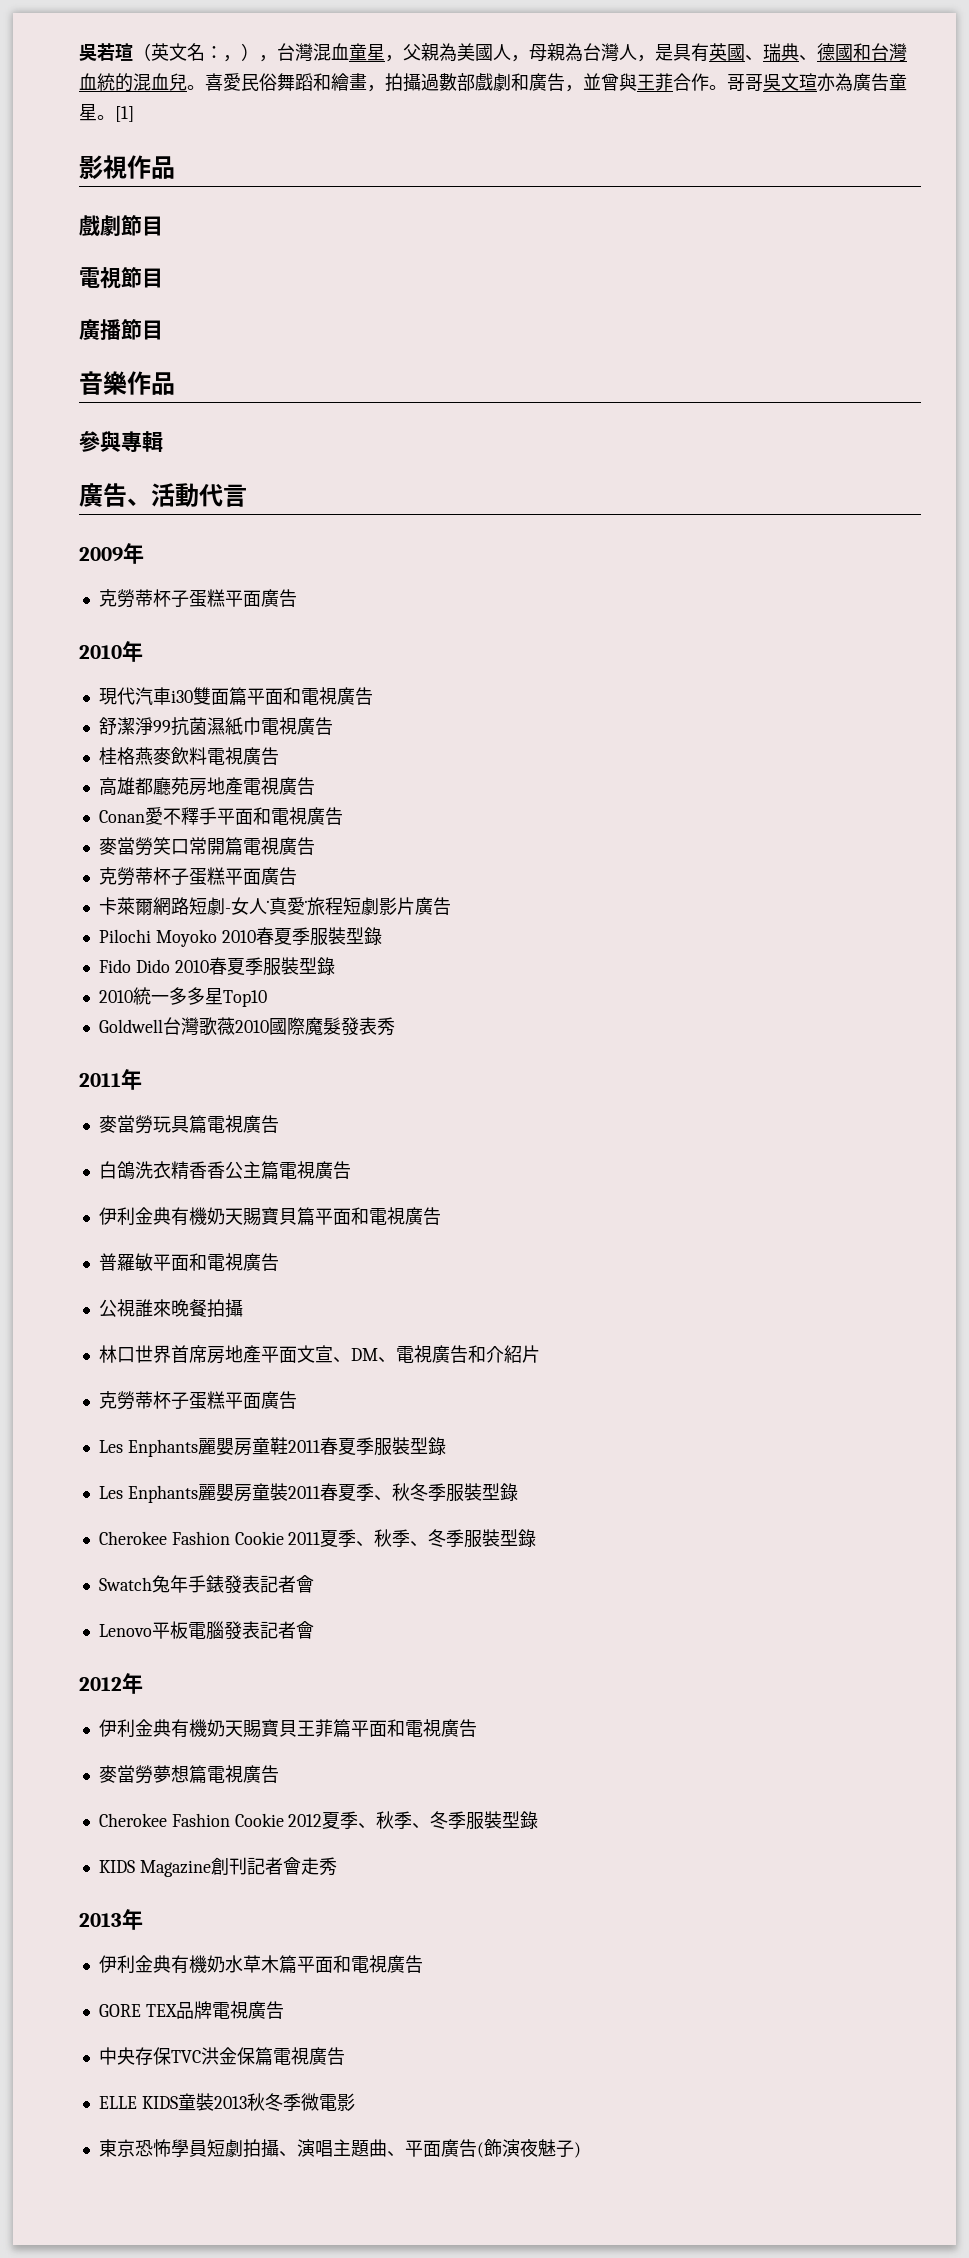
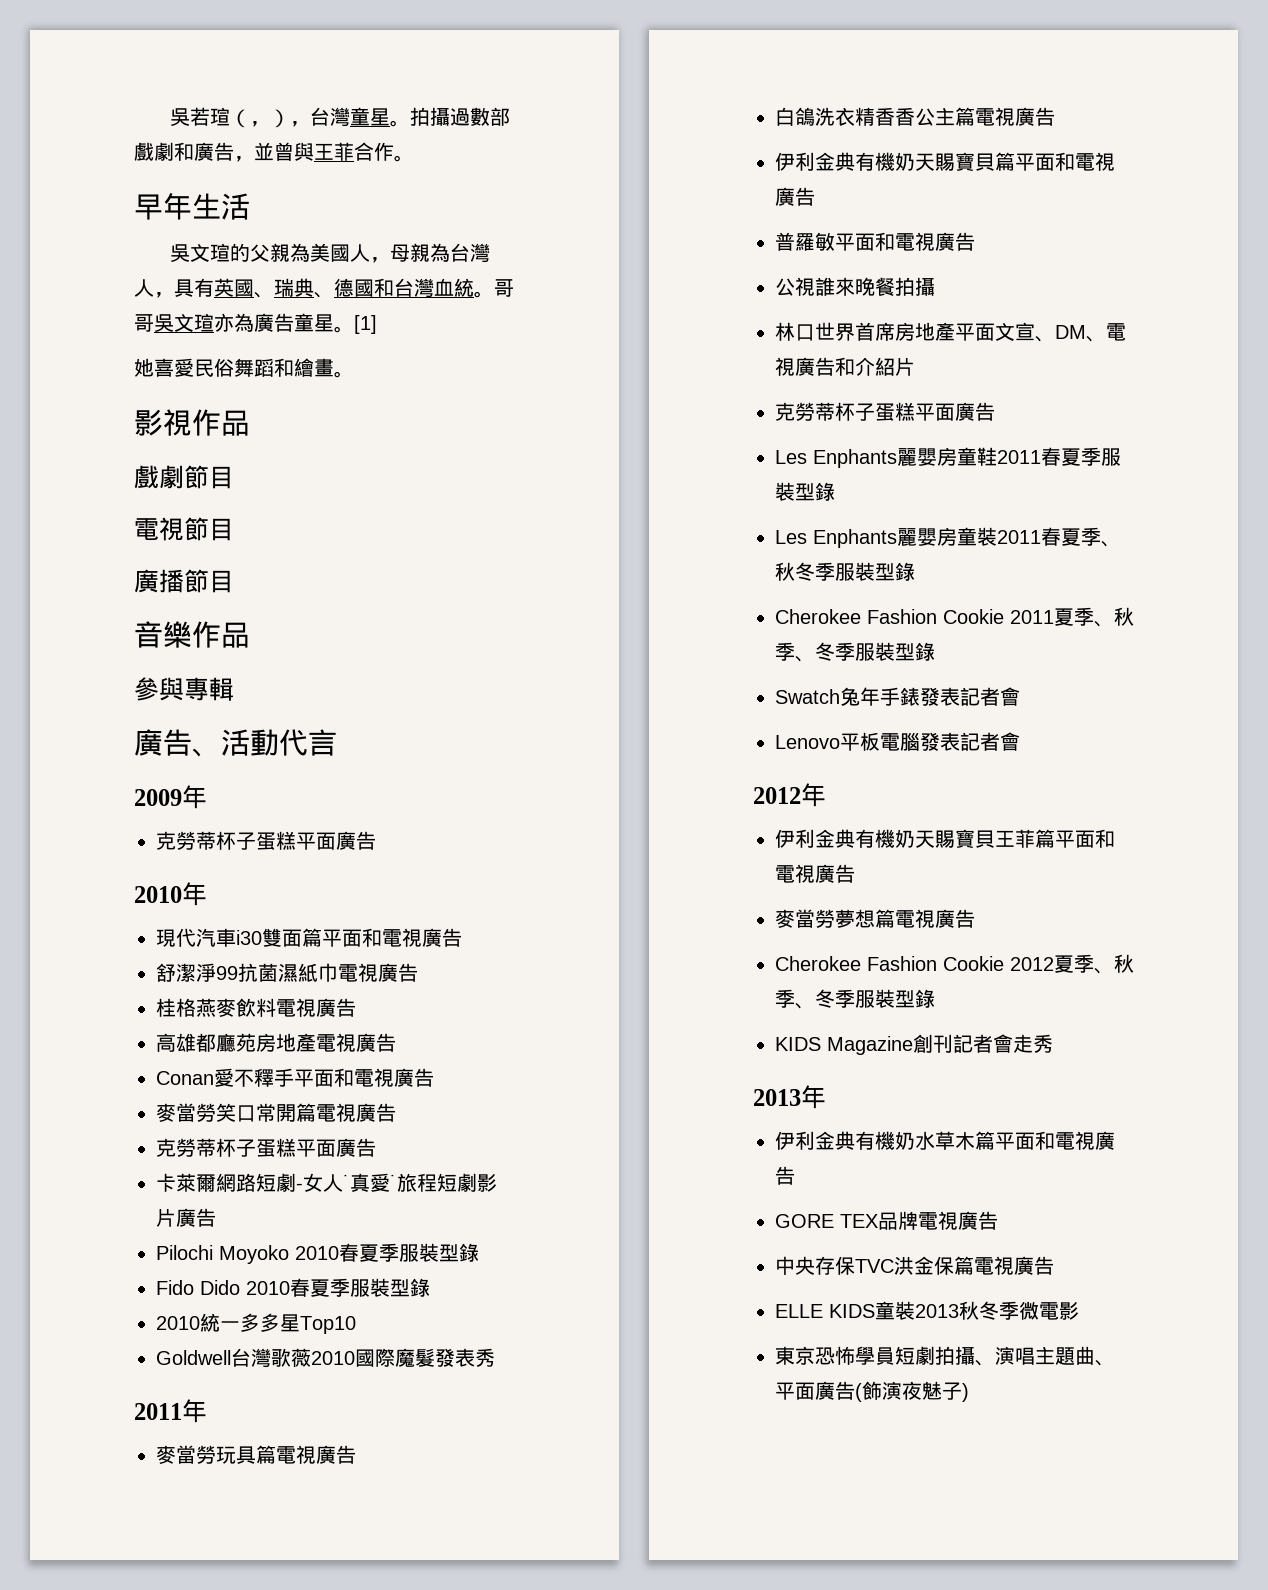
[151,43,223,61] 英文名： -> (251, 118) none
[313,43,907,62] [79,73,385,92] 混血童星，父親為美國人，母親為台灣人，是具有英國、瑞典、德國和台灣血統的混血兒。喜愛民俗舞蹈和繪畫， -> [350,107,411,127] 童星。
(727, 87) none -> [134,193,250,220] [170,243,491,263] [134,278,494,298] // 早年生活 // 吳文瑄的父親為美國人，母親為台灣人，具有英國、瑞典、德國和台灣血統。
(134, 114) none -> [134,358,354,378] // 她喜愛民俗舞蹈和繪畫。

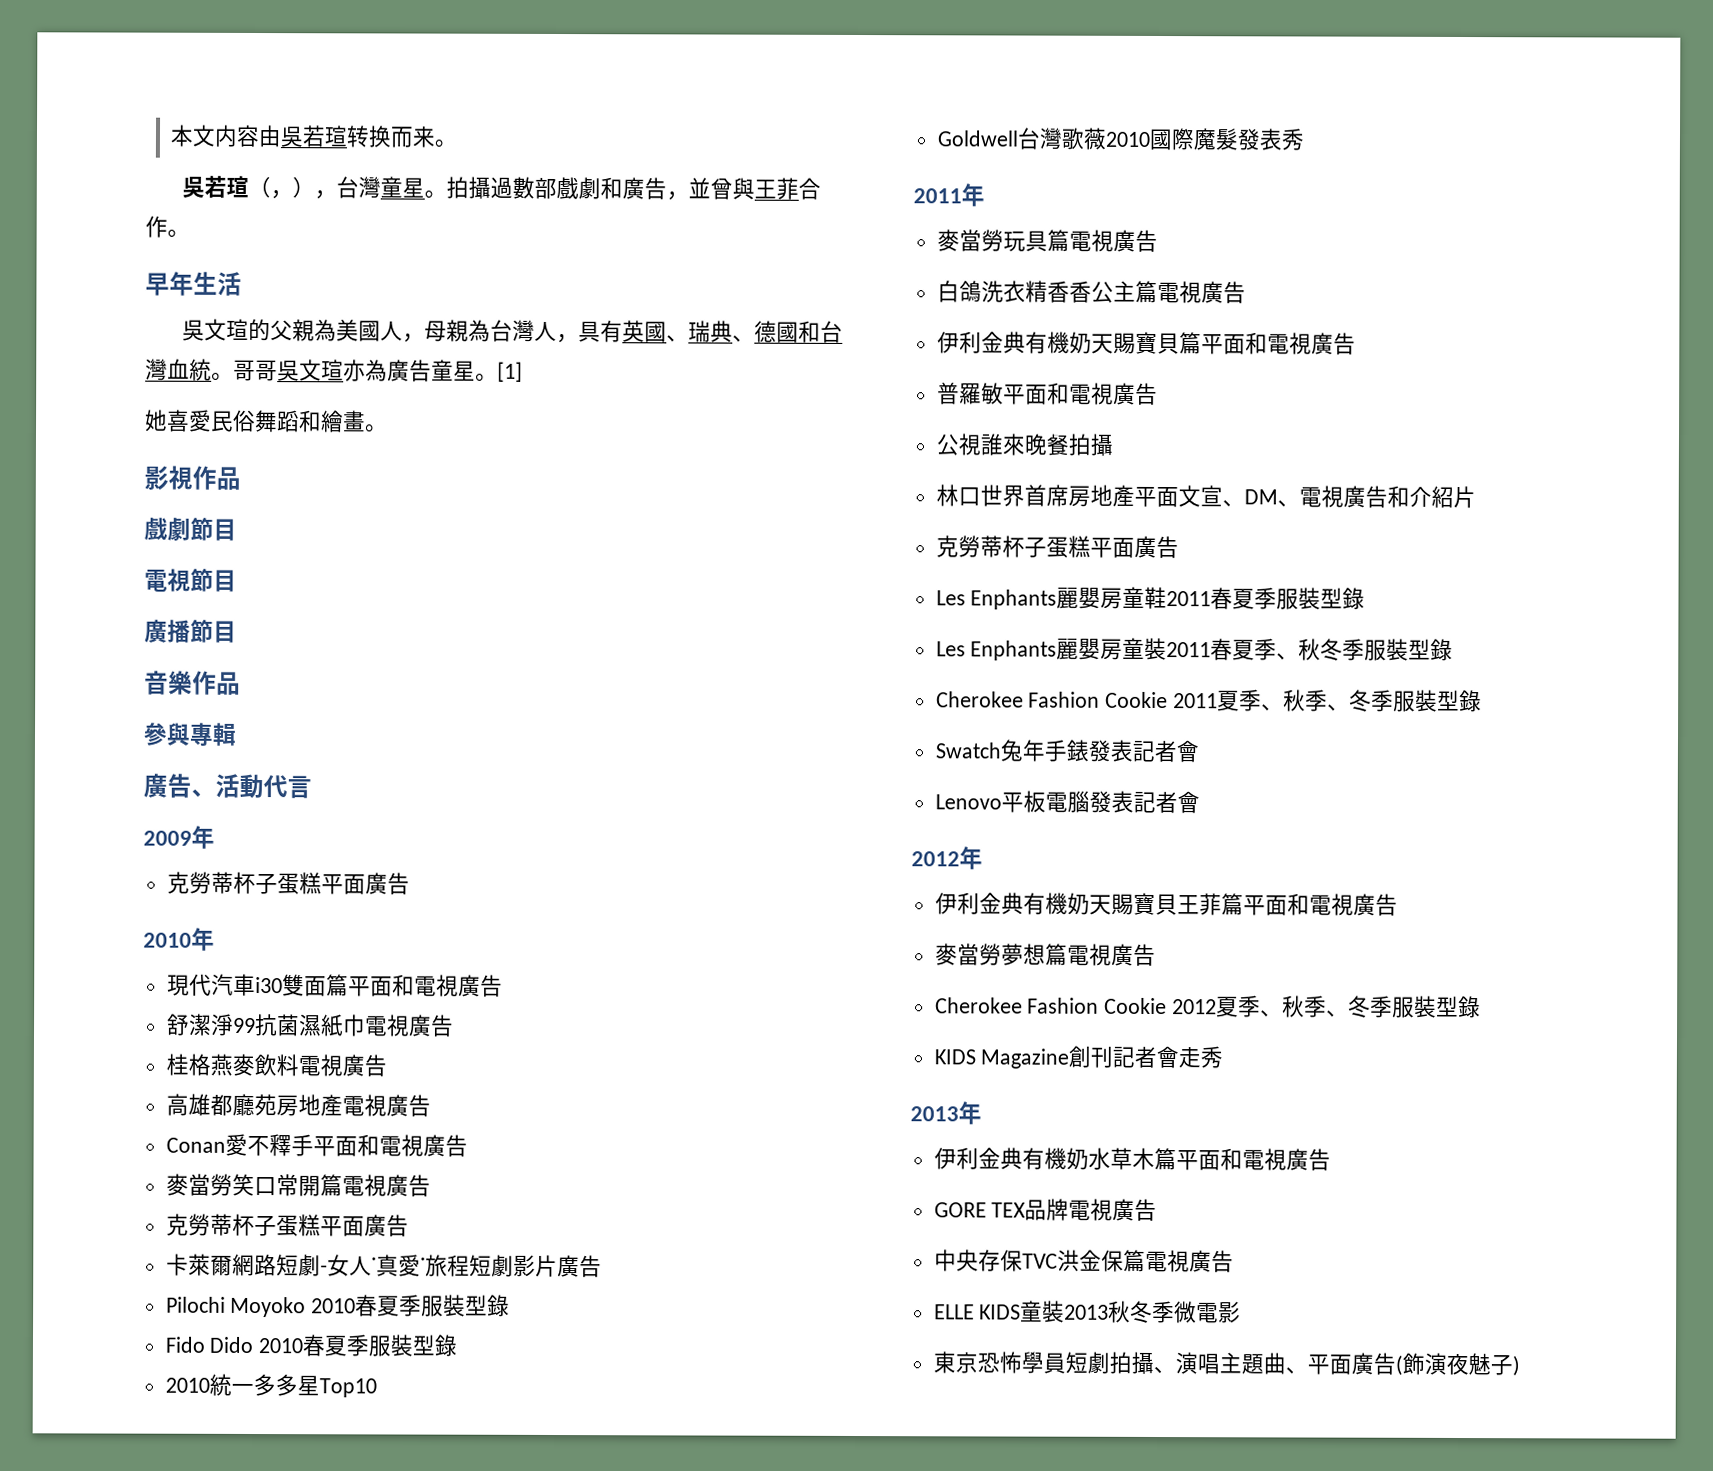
(170, 117) none -> [170,124,458,148] 本文内容由吳若瑄转换而来。 //

